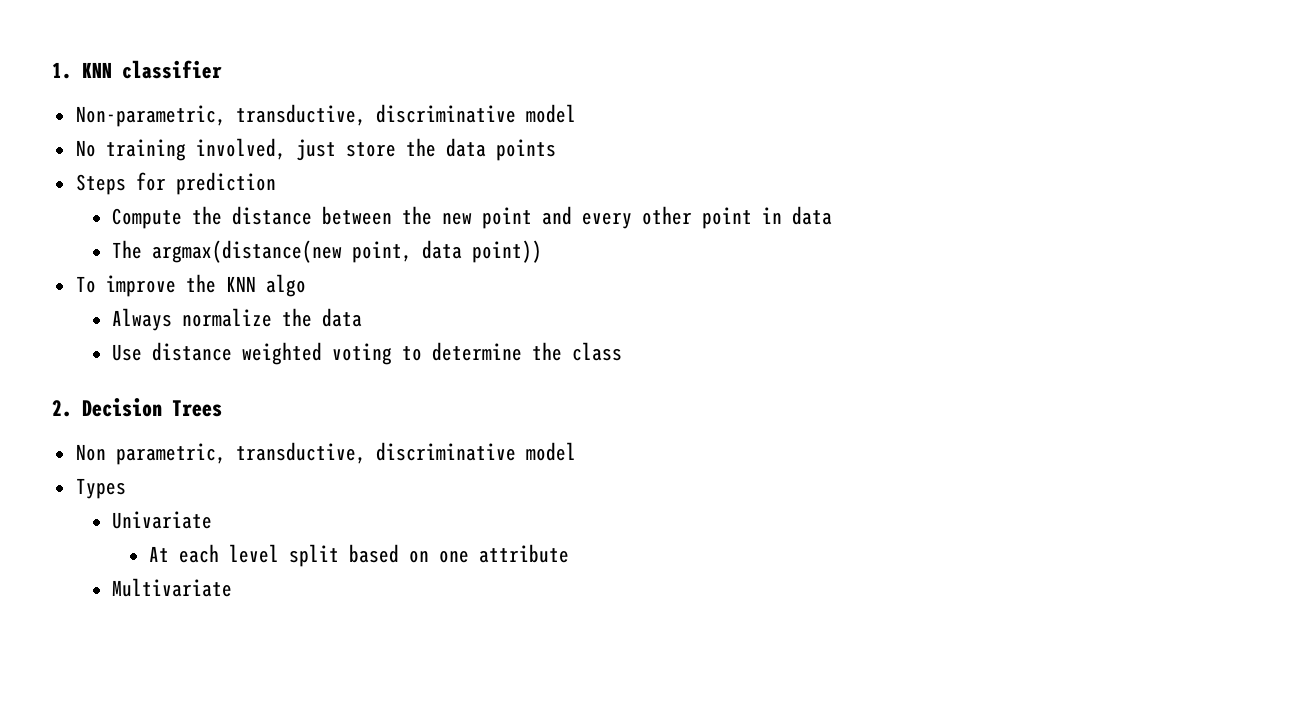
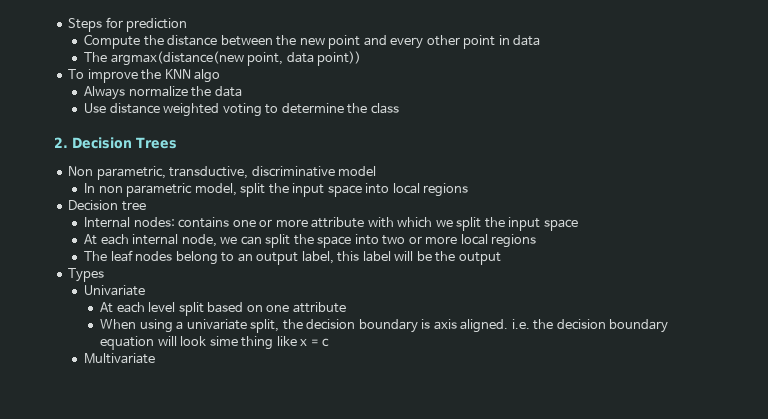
[52,60,222,79] [75,104,576,127] [75,138,556,161] 1. KNN classifier // Non-parametric, transductive, discriminative model // No training involved, just store the data points // -> (68, 25) none
(576, 451) none -> [84,183,469,197] [68,200,146,211] [84,217,578,231] [84,234,537,248] [84,250,501,265] // In non parametric model, split the input space into local regions // Decision tree // Internal nodes: contains one or more attribute with which we split the input space // At each internal node, we can split the space into two or more local regions // The leaf nodes belong to an output label, this label will be the output
(570, 553) none -> [100,319,669,333] [100,336,330,350] // When using a univariate split, the decision boundary is axis aligned. i.e. the decision boundary equation will look sime thing like x = c

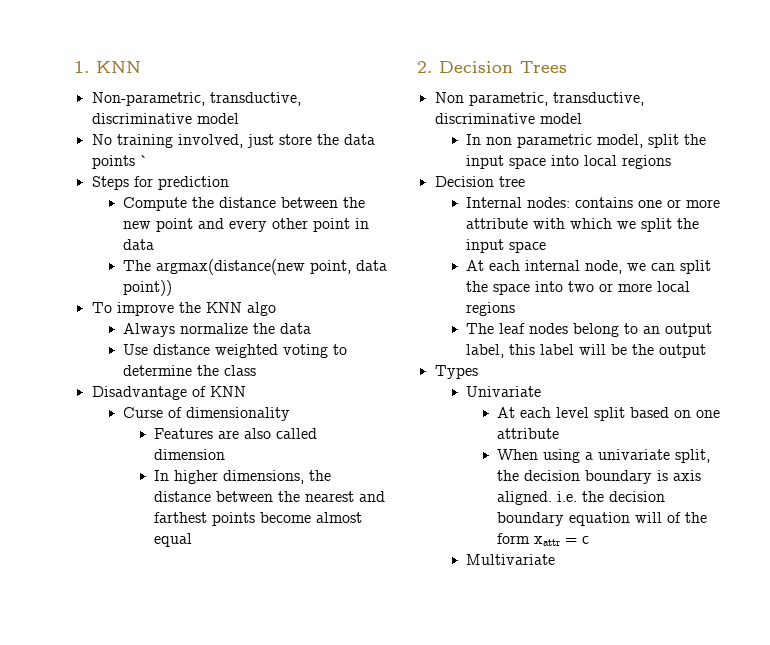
(68, 25) none -> [74,61,141,73] [91,92,301,106] [91,113,239,124] [91,134,375,148] [91,155,148,169] 1. KNN // Non-parametric, transductive, discriminative model // No training involved, just store the data points ` //
(399, 108) none -> [91,386,246,400] [122,407,290,421] [154,428,318,439] [154,449,226,460] [154,470,332,484] [154,491,386,502] [154,512,363,526] [154,533,193,547] // Disadvantage of KNN // Curse of dimensionality // Features are also called dimension // In higher dimensions, the distance between the nearest and farthest points become almost equal
[180,336,308,350] look sime thing like x -> [667,512,708,523] [497,533,561,546] of the form xattr

